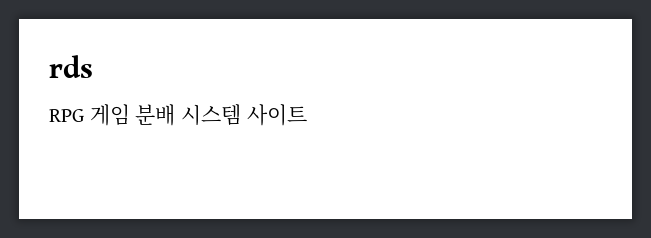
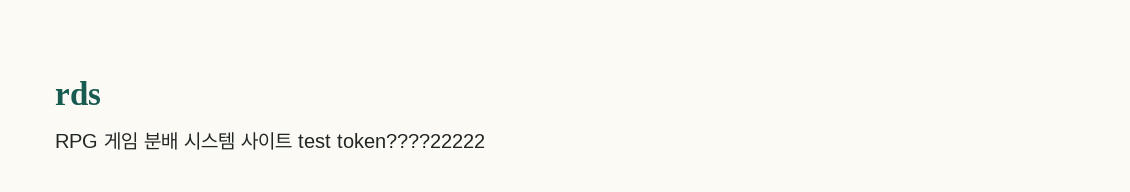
(307, 115) none -> [298,133,485,148] test token????22222

